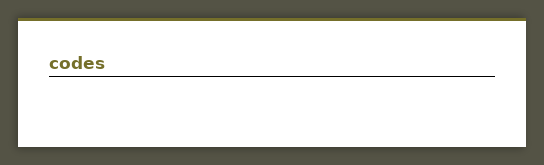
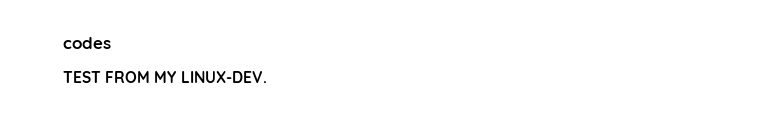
(105, 62) none -> [63,71,267,83] // TEST FROM MY LINUX-DEV.

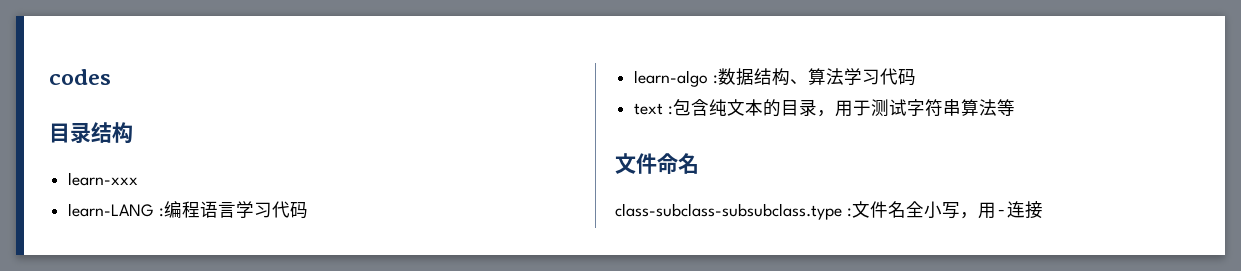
[63,71,267,83] TEST FROM MY LINUX-DEV. -> [49,122,133,144] [68,172,139,186] [68,201,308,219] [634,68,916,87] [634,99,1015,117] [615,153,699,174] [615,201,1043,220] 目录结构 // learn-xxx // learn-LANG :编程语言学习代码 // learn-algo :数据结构、算法学习代码 // text :包含纯文本的目录，用于测试字符串算法等 // 文件命名 // class-subclass-subsubclass.type :文件名全小写，用-连接

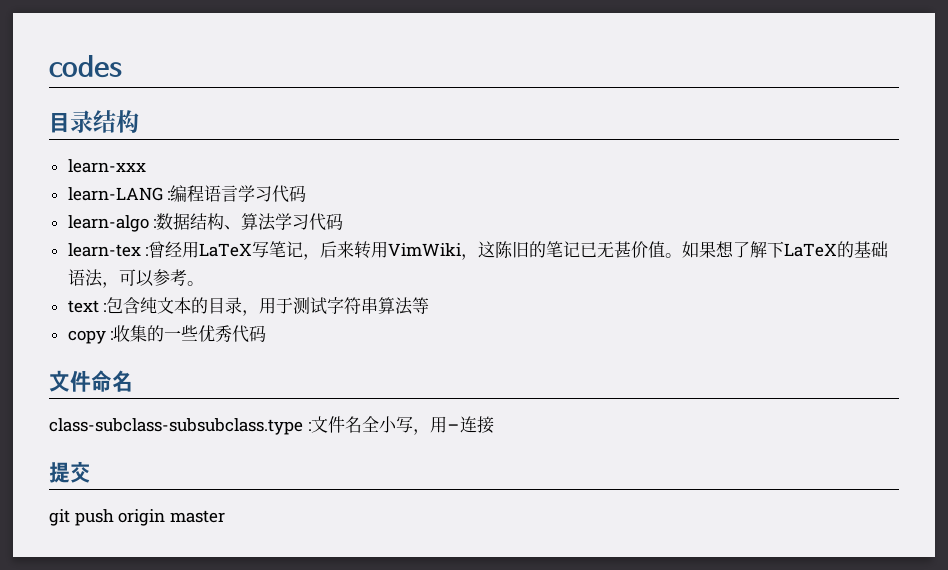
(916, 77) none -> [67,241,889,260] [67,269,204,288] // learn-tex :曾经用LaTeX写笔记，后来转用VimWiki，这陈旧的笔记已无甚价值。如果想了解下LaTeX的基础语法，可以参考。
(1015, 107) none -> [67,325,267,344] // copy :收集的一些优秀代码
(1043, 210) none -> [49,461,91,483] [49,509,225,526] // 提交 // git push origin master

